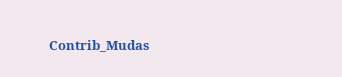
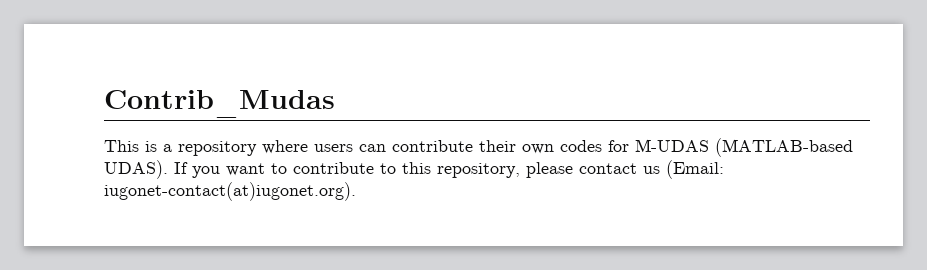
(149, 46) none -> [104,138,853,157] [104,160,724,179] [104,182,356,201] // This is a repository where users can contribute their own codes for M-UDAS (MATLAB-based UDAS). If you want to contribute to this repository, please contact us (Email: iugonet-contact(at)iugonet.org).

